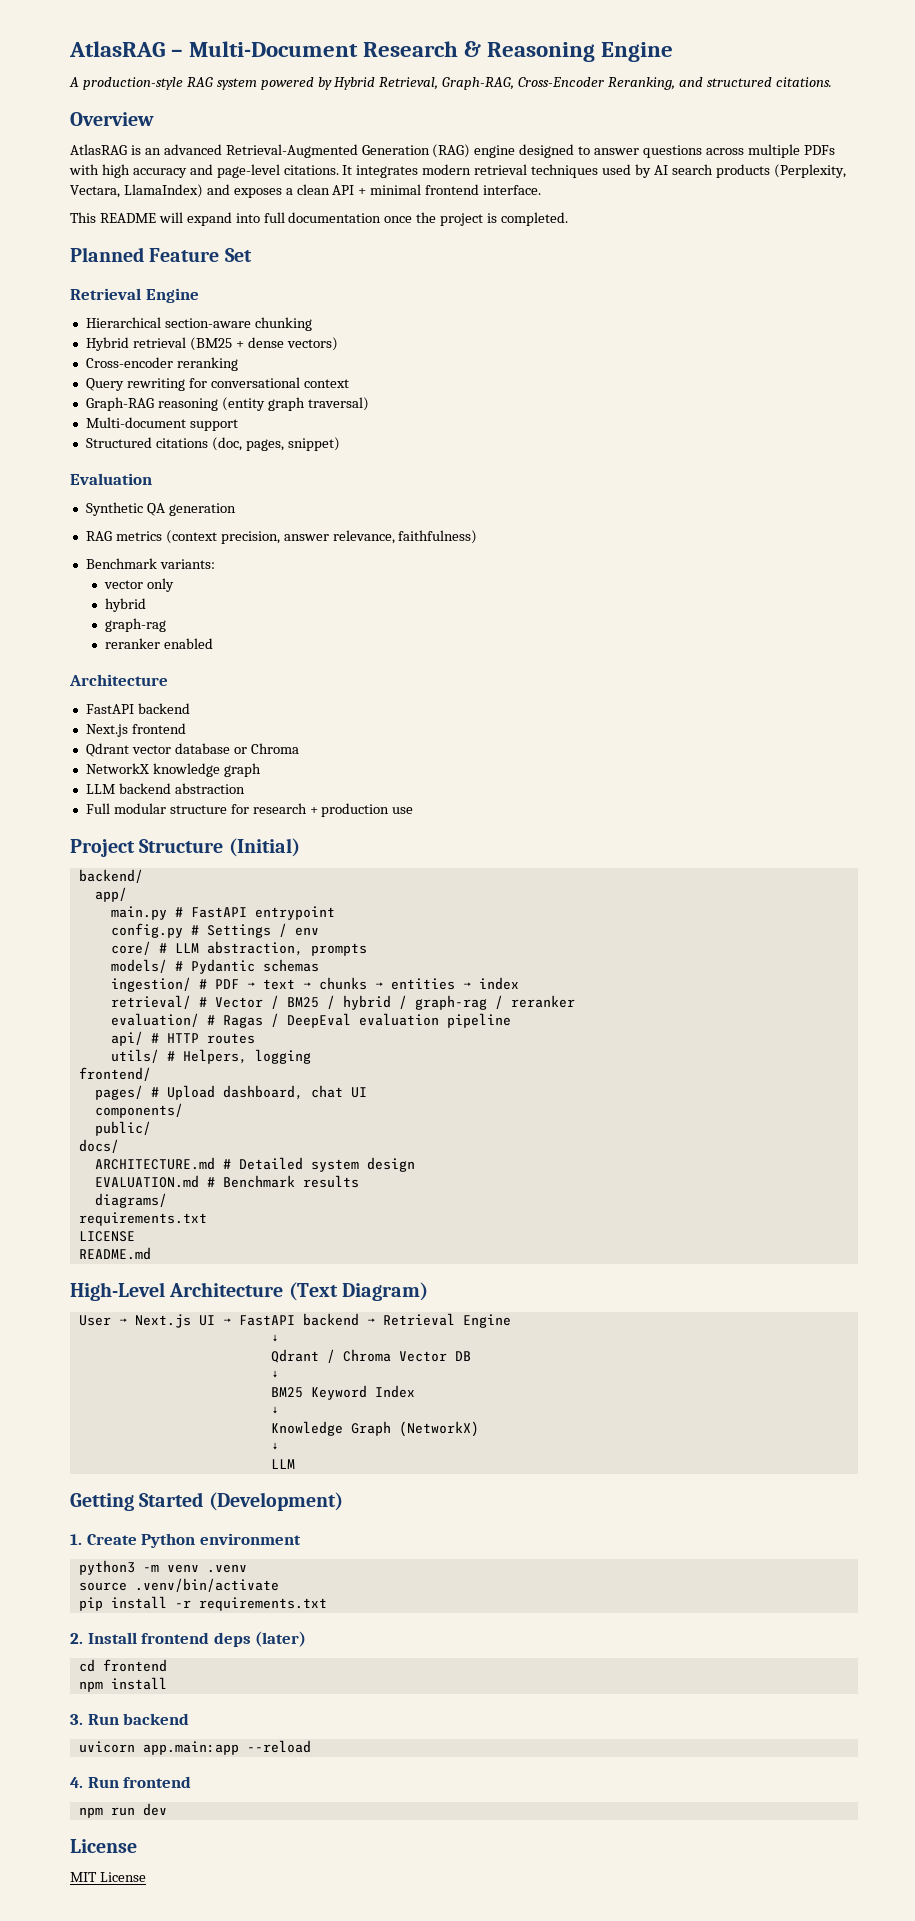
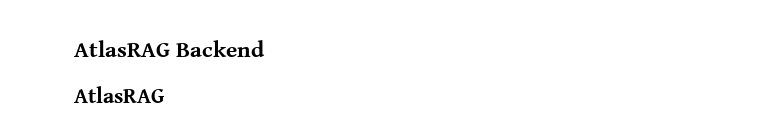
[69,41,674,62] [69,77,832,90] [70,112,154,126] [70,144,835,158] [69,164,846,178] [70,184,542,198] [70,212,569,226] [70,247,252,262] [70,288,199,303] [85,317,312,331] [85,337,338,351] [85,357,238,371] [85,377,349,391] [85,397,369,411] [85,417,238,431] [85,437,340,451] [70,473,152,485] [85,502,236,516] [85,530,478,544] [85,558,215,569] [104,578,175,592] [105,598,147,612] [105,618,167,632] [105,638,214,649] [69,674,168,686] [85,703,190,714] [85,723,186,737] [85,743,299,757] [85,763,261,777] [85,783,245,794] [85,803,414,817] [70,838,300,857] [78,869,143,883] [94,887,127,902] [110,906,335,920] [110,923,319,938] [110,941,367,956] [110,959,319,974] [110,977,519,992] [110,995,575,1010] [110,1013,511,1028] [110,1031,255,1046] [110,1049,311,1064] [78,1067,151,1081] [94,1085,367,1100] [94,1103,183,1118] [94,1121,151,1136] [78,1139,119,1153] [94,1157,415,1172] [94,1175,359,1188] [94,1193,167,1208] [78,1212,207,1226] [78,1231,135,1242] [78,1247,151,1260] [70,1282,428,1301] [78,1313,511,1328] [270,1334,279,1343] [270,1349,471,1363] [270,1370,279,1379] [270,1385,415,1400] [270,1406,279,1415] [270,1421,479,1437] [270,1442,279,1451] [270,1459,295,1469] [70,1492,343,1511] [70,1533,301,1548] [78,1560,247,1575] [78,1578,279,1592] [78,1596,327,1611] [70,1631,307,1647] [78,1659,167,1672] [78,1677,167,1692] [70,1713,190,1725] [78,1740,311,1755] [70,1776,192,1788] [78,1803,167,1818] [70,1839,137,1853] [70,1872,146,1882] AtlasRAG – Multi-Document Research & Reasoning Engine // A production-style RAG system powered by Hybrid Retrieval, Graph-RAG, Cross-Encoder Reranking, and structured citations. // Overview // AtlasRAG is an advanced Retrieval-Augmented Generation (RAG) engine designed to answer questions across multiple PDFs with high accuracy and page-level citations. It integrates modern retrieval techniques used by AI search products (Perplexity, Vectara, LlamaIndex) and exposes a clean API + minimal frontend interface. // This README will expand into full documentation once the project is completed. // Planned Feature Set // Retrieval Engine // Hierarchical section-aware chunking // Hybrid retrieval (BM25 + dense vectors) // Cross-encoder reranking // Query rewriting for conversational context // Graph-RAG reasoning (entity graph traversal) // Multi-document support // Structured citations (doc, pages, snippet) // Evaluation // Synthetic QA generation // RAG metrics (context precision, answer relevance, faithfulness) // Benchmark variants: // vector only // hybrid // graph-rag // reranker enabled // Architecture // FastAPI backend // Next.js frontend // Qdrant vector database or Chroma // NetworkX knowledge graph // LLM backend abstraction // Full modular structure for research + production use // Project Structure (Initial) // backend/ // app/ // main.py # FastAPI entrypoint // config.py # Settings / env // core/ # LLM abstraction, prompts // models/ # Pydantic schemas // ingestion/ # PDF → text → chunks → entities → index // retrieval/ # Vector / BM25 / hybrid / graph-rag / reranker // evaluation/ # Ragas / DeepEval evaluation pipeline // api/ # HTTP routes // utils/ # Helpers, logging // frontend/ // pages/ # Upload dashboard, chat UI // components/ // public/ // docs/ // ARCHITECTURE.md # Detailed system design // EVALUATION.md # Benchmark results // diagrams/ // requirements.txt // LICENSE // README.md // High-Level Architecture (Text Diagram) // User → Next.js UI → FastAPI backend → Retrieval Engine // ↓ // Qdrant / Chroma Vector DB // ↓ // BM25 Keyword Index // ↓ // Knowledge Graph (NetworkX) // ↓ // LLM // Getting Started (Development) // 1. Create Python environment // python3 -m venv .venv // source .venv/bin/activate // pip install -r requirements.txt // 2. Install frontend deps (later) // cd frontend // npm install // 3. Run backend // uvicorn app.main:app --reload // 4. Run frontend // npm run dev // License // MIT License -> [74,40,266,57] [74,86,164,103] AtlasRAG Backend // AtlasRAG

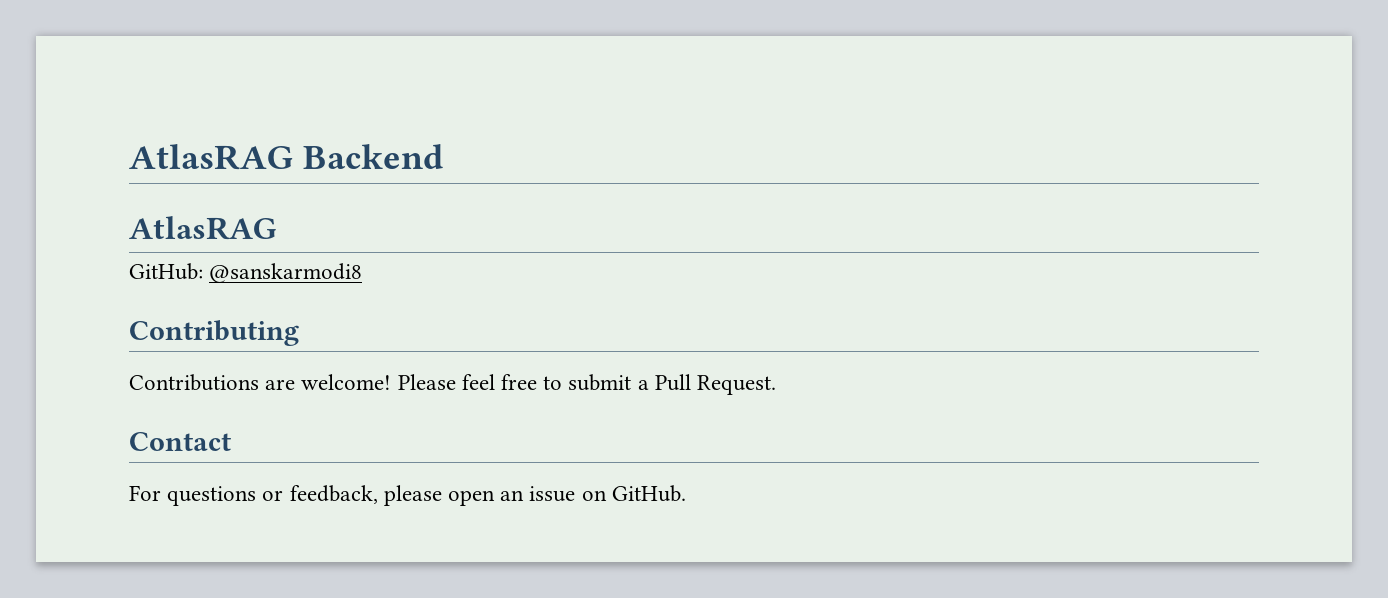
(164, 94) none -> [129,263,363,283] [129,320,299,346] [129,374,777,395] [129,432,231,451] [129,485,686,506] // GitHub: @sanskarmodi8 // Contributing // Contributions are welcome! Please feel free to submit a Pull Request. // Contact // For questions or feedback, please open an issue on GitHub.

